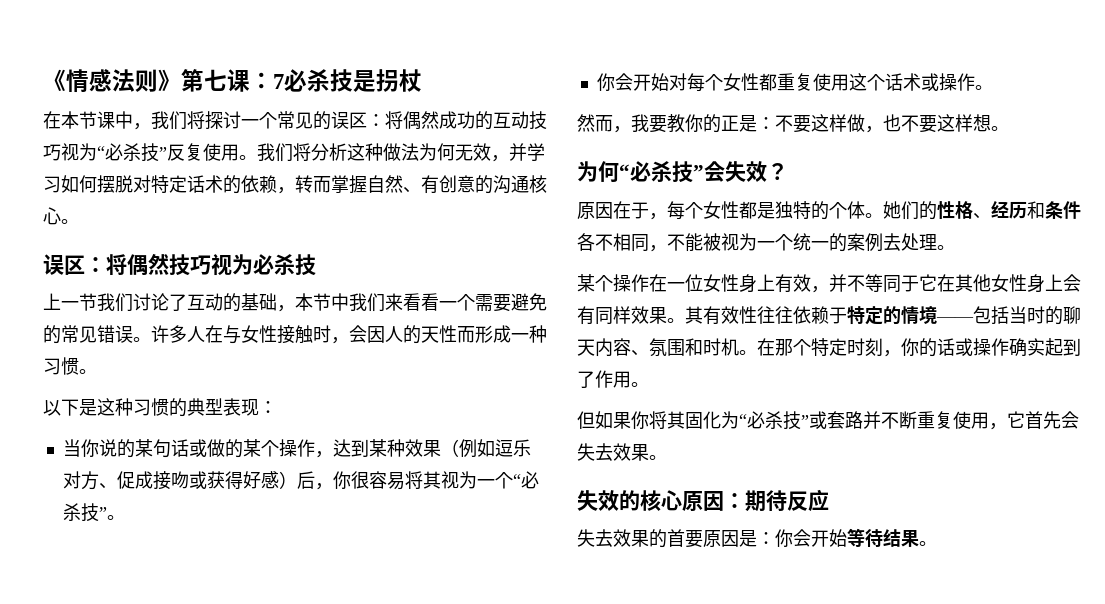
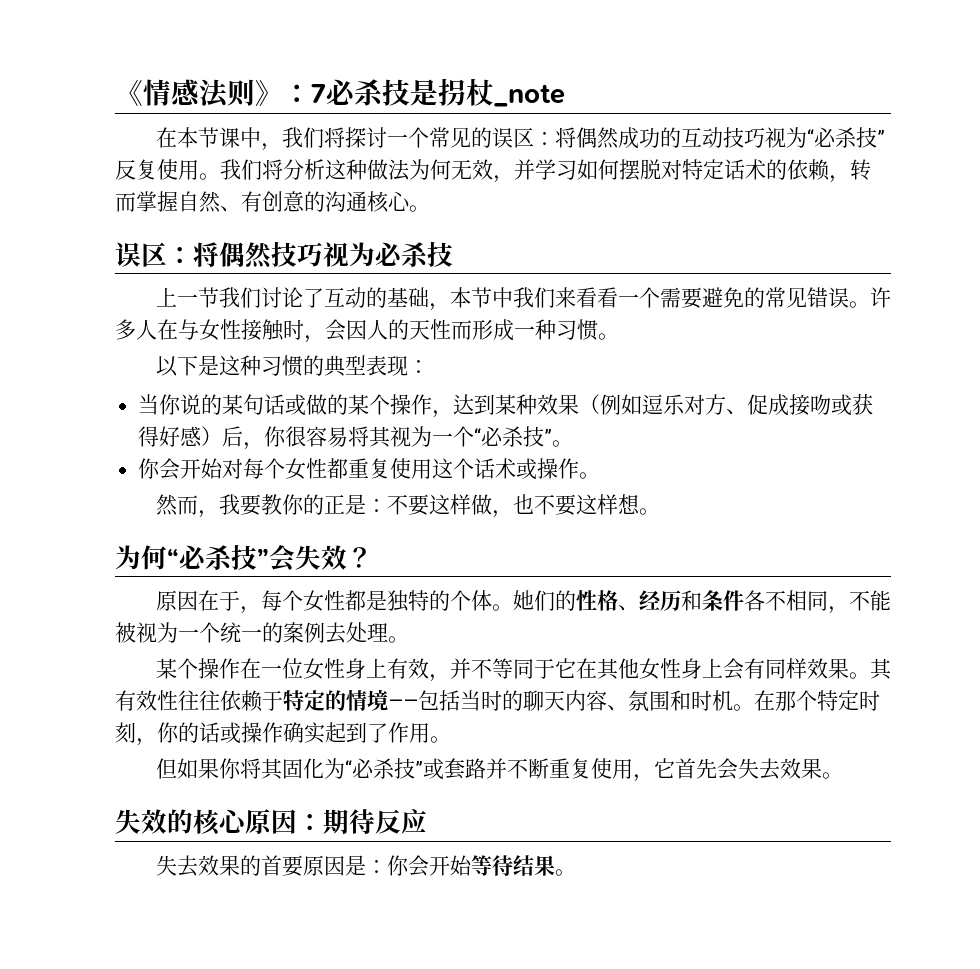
[181,69,250,92] 第七课 -> (283, 92) none
(422, 80) none -> [494,84,565,107] _note

